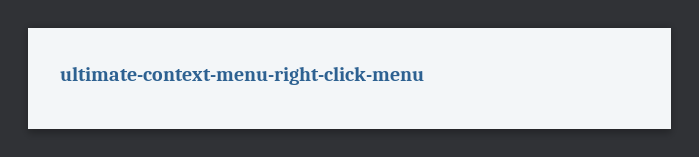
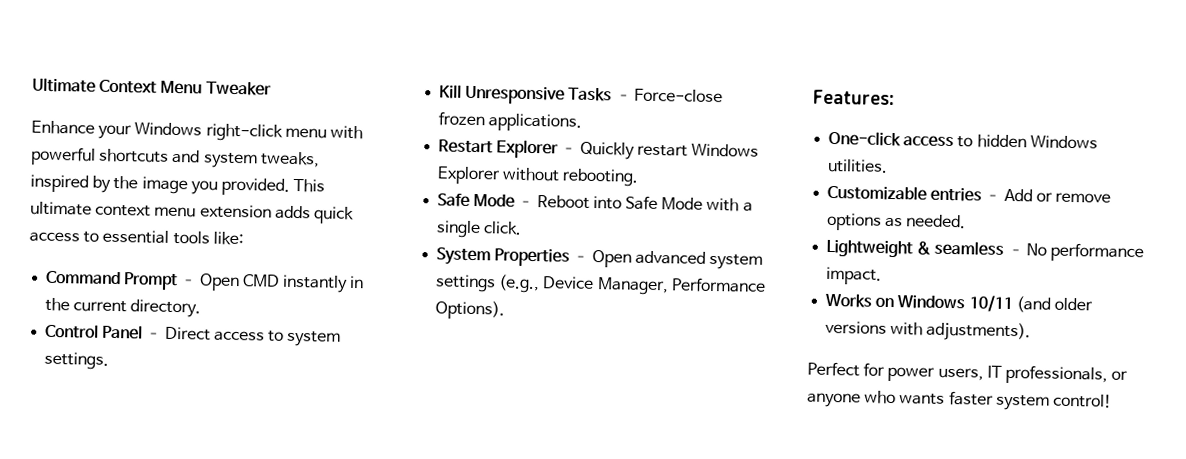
[60,66,424,85] ultimate-context-menu-right-click-menu -> [32,77,272,96] [31,120,363,142] [31,146,320,169] [30,174,326,196] [30,201,354,224] [29,229,244,246] [46,270,365,293] [45,297,202,318] [45,323,342,347] [44,351,110,370] [439,84,723,105] [438,111,583,132] [438,139,759,160] [437,166,640,187] [437,193,753,212] [436,220,523,239] [436,247,763,270] [435,274,766,296] [435,300,506,320] [812,89,895,106] [828,130,1098,149] [827,158,889,173] [827,184,1111,203] [827,212,967,231] [826,239,1144,263] [826,266,883,285] [825,293,1093,313] [825,320,1032,342] [807,361,1129,385] [807,390,1112,411] Ultimate Context Menu Tweaker // Enhance your Windows right-click menu with powerful shortcuts and system tweaks, inspired by the image you provided. This ultimate context menu extension adds quick access to essential tools like: // Command Prompt – Open CMD instantly in the current directory. // Control Panel – Direct access to system settings. // Kill Unresponsive Tasks – Force-close frozen applications. // Restart Explorer – Quickly restart Windows Explorer without rebooting. // Safe Mode – Reboot into Safe Mode with a single click. // System Properties – Open advanced system settings (e.g., Device Manager, Performance Options). // Features: // One-click access to hidden Windows utilities. // Customizable entries – Add or remove options as needed. // Lightweight & seamless – No performance impact. // Works on Windows 10/11 (and older versions with adjustments). // Perfect for power users, IT professionals, or anyone who wants faster system control!

